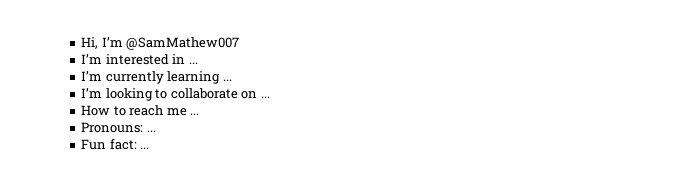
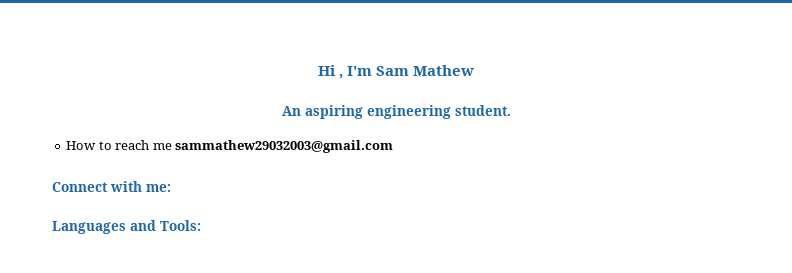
[81,37,240,50] [81,54,198,65] [81,71,232,84] [81,88,270,101] [81,105,200,116] [81,122,156,133] [81,138,150,150] Hi, I’m @SamMathew007 // I’m interested in ... // I’m currently learning ... // I’m looking to collaborate on ... // How to reach me ... // Pronouns: ... // Fun fact: ... -> [317,65,475,79] [281,105,511,119] [66,140,394,153] [52,181,171,192] [52,220,201,234] Hi , I'm Sam Mathew // An aspiring engineering student. // How to reach me sammathew29032003@gmail.com // Connect with me: // Languages and Tools:

